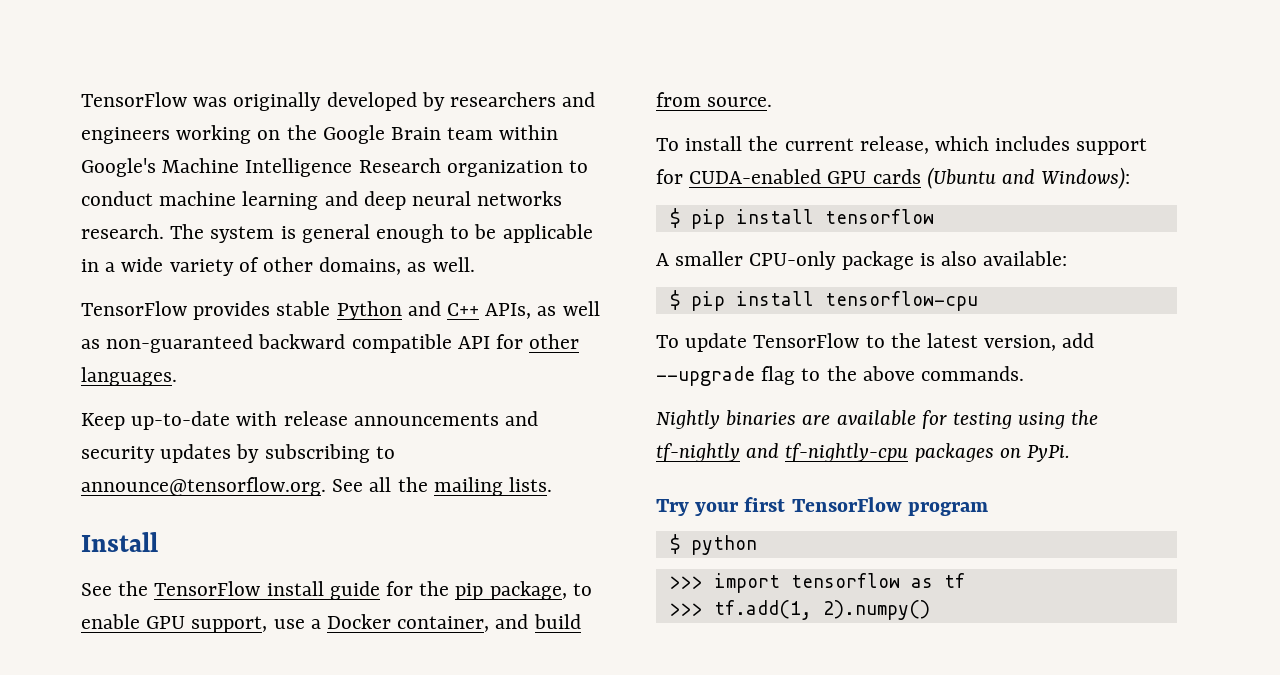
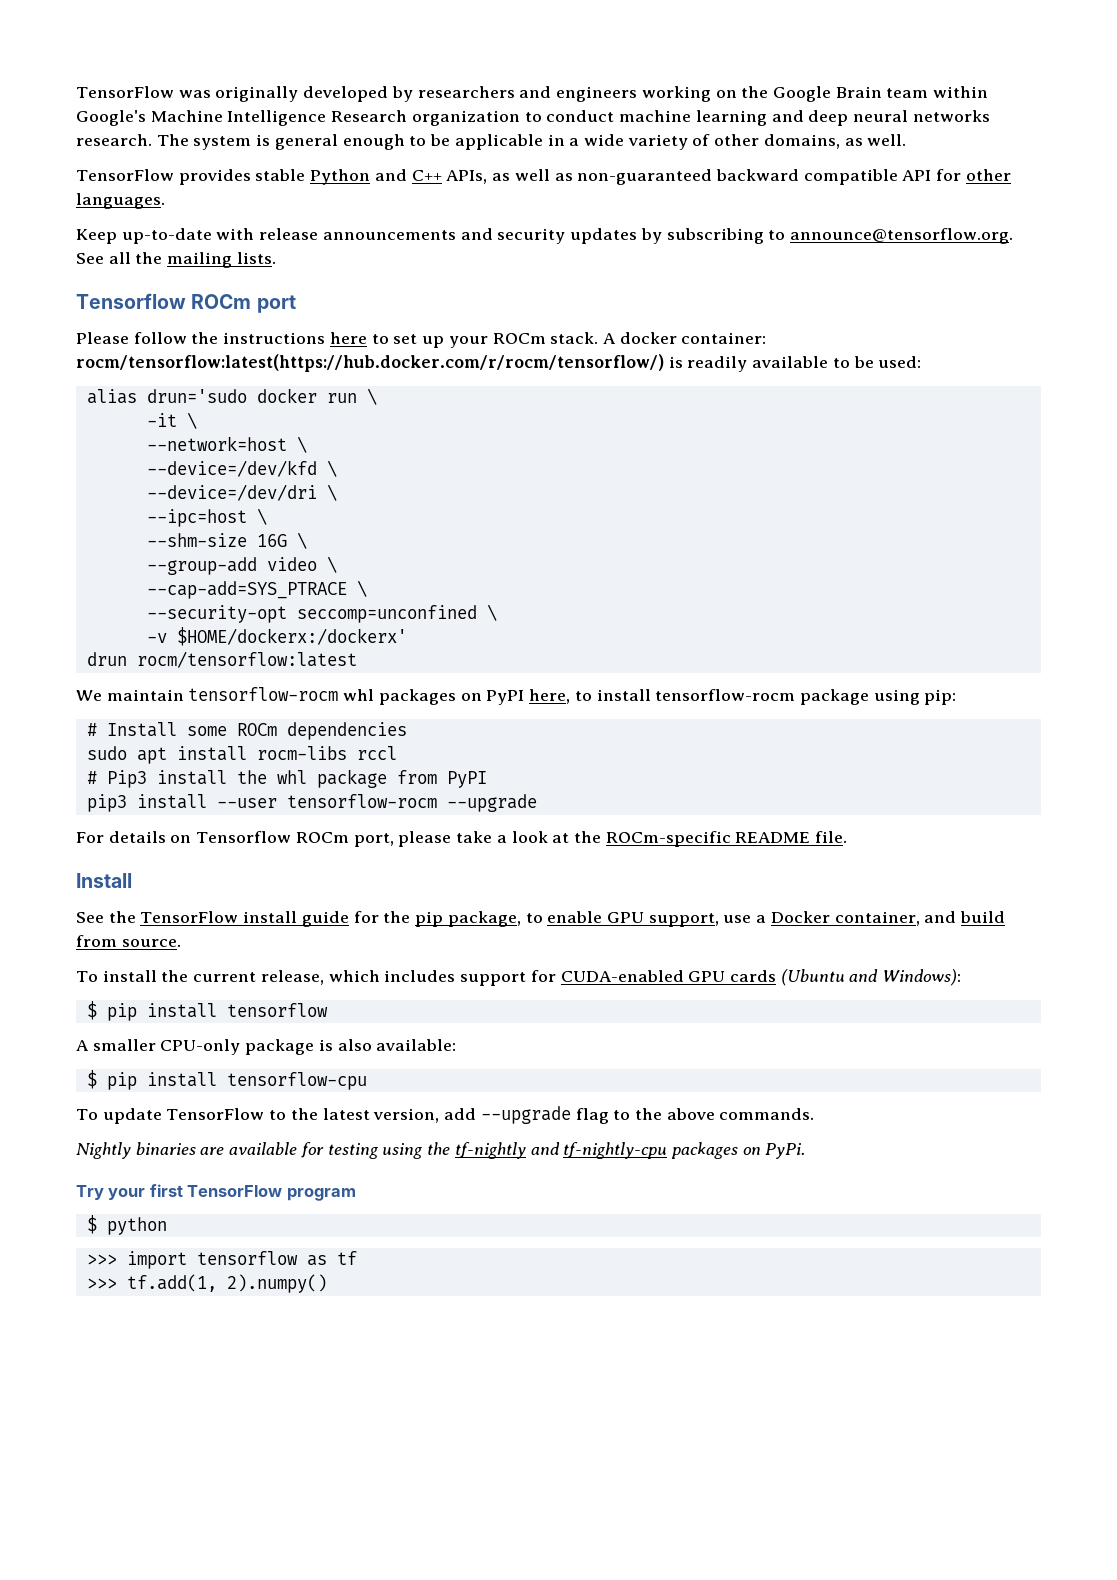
(553, 484) none -> [76,293,296,313] [76,332,767,348] [76,354,922,372] [86,388,377,405] [146,412,197,429] [146,436,307,453] [146,460,337,477] [146,484,337,501] [146,508,267,527] [146,532,307,549] [146,556,337,575] [146,580,367,599] [146,604,497,623] [146,627,407,646] [86,651,357,668] [76,687,957,705] [86,722,407,740] [86,746,397,764] [86,769,487,788] [86,794,537,812] [76,831,848,847] // Tensorflow ROCm port // Please follow the instructions here to set up your ROCm stack. A docker container: rocm/tensorflow:latest(https://hub.docker.com/r/rocm/tensorflow/) is readily available to be used: // alias drun='sudo docker run \ // -it \ // --network=host \ // --device=/dev/kfd \ // --device=/dev/dri \ // --ipc=host \ // --shm-size 16G \ // --group-add video \ // --cap-add=SYS_PTRACE \ // --security-opt seccomp=unconfined \ // -v $HOME/dockerx:/dockerx' // drun rocm/tensorflow:latest // We maintain tensorflow-rocm whl packages on PyPI here, to install tensorflow-rocm package using pip: // # Install some ROCm dependencies // sudo apt install rocm-libs rccl // # Pip3 install the whl package from PyPI // pip3 install --user tensorflow-rocm --upgrade // For details on Tensorflow ROCm port, please take a look at the ROCm-specific README file.

